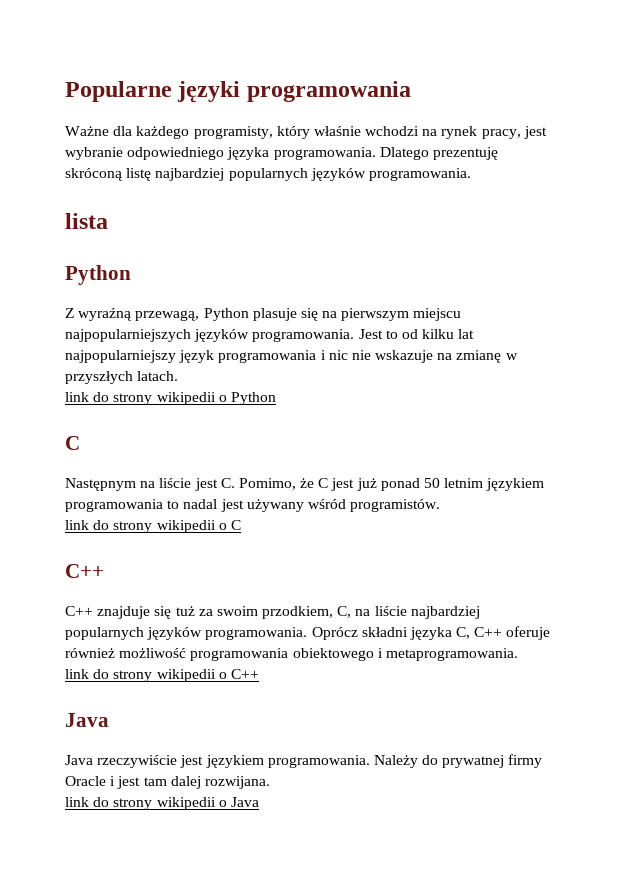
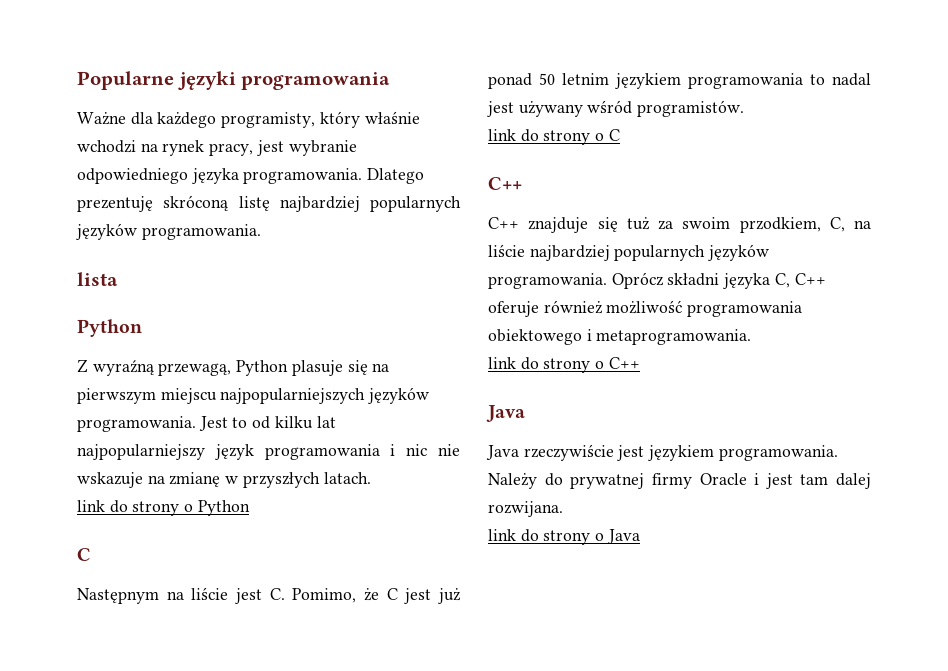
[156,392,216,405] wikipedii -> (180, 508) none
[156,520,216,533] wikipedii -> (591, 137) none
[156,669,216,682] wikipedii -> (591, 365) none
[156,797,216,810] wikipedii -> (591, 537) none

